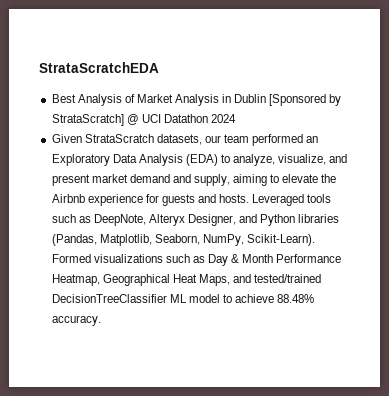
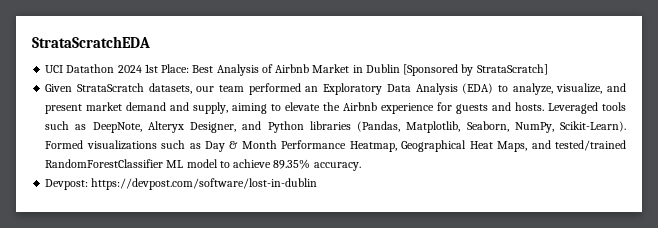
(159, 67) none -> [45,64,190,73] UCI Datathon 2024 1st Place:
[136,94,220,106] Market Analysis -> [275,64,350,73] Airbnb Market
[126,114,237,125] @ UCI Datathon 2024 -> (548, 69) none
[51,294,167,303] DecisionTreeClassifier -> [45,159,164,168] RandomForestClassifier
[277,294,315,303] 88.48% -> [273,159,311,169] 89.35%
(101, 320) none -> [45,178,318,190] // Devpost: https://devpost.com/software/lost-in-dublin

